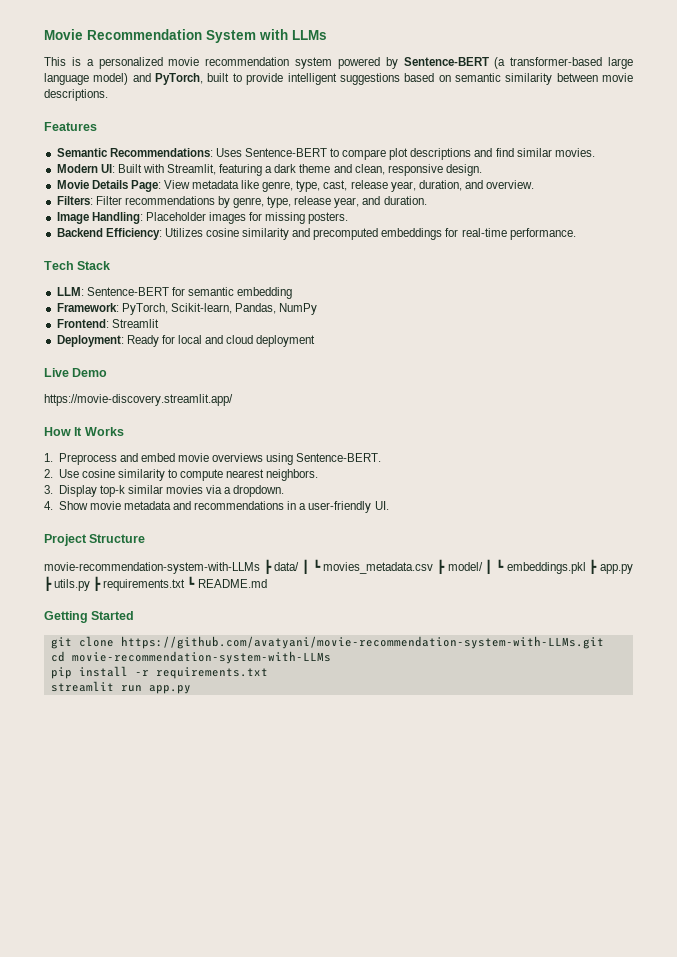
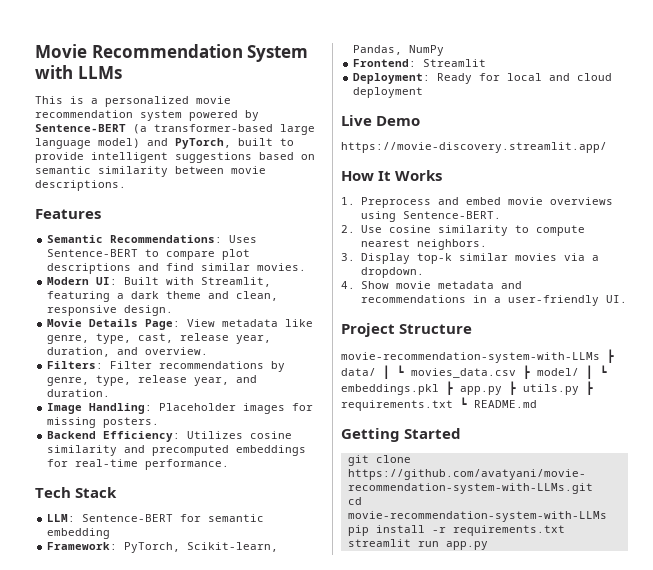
[323,562,434,574] movies_metadata.csv -> [411,368,516,378] movies_data.csv

